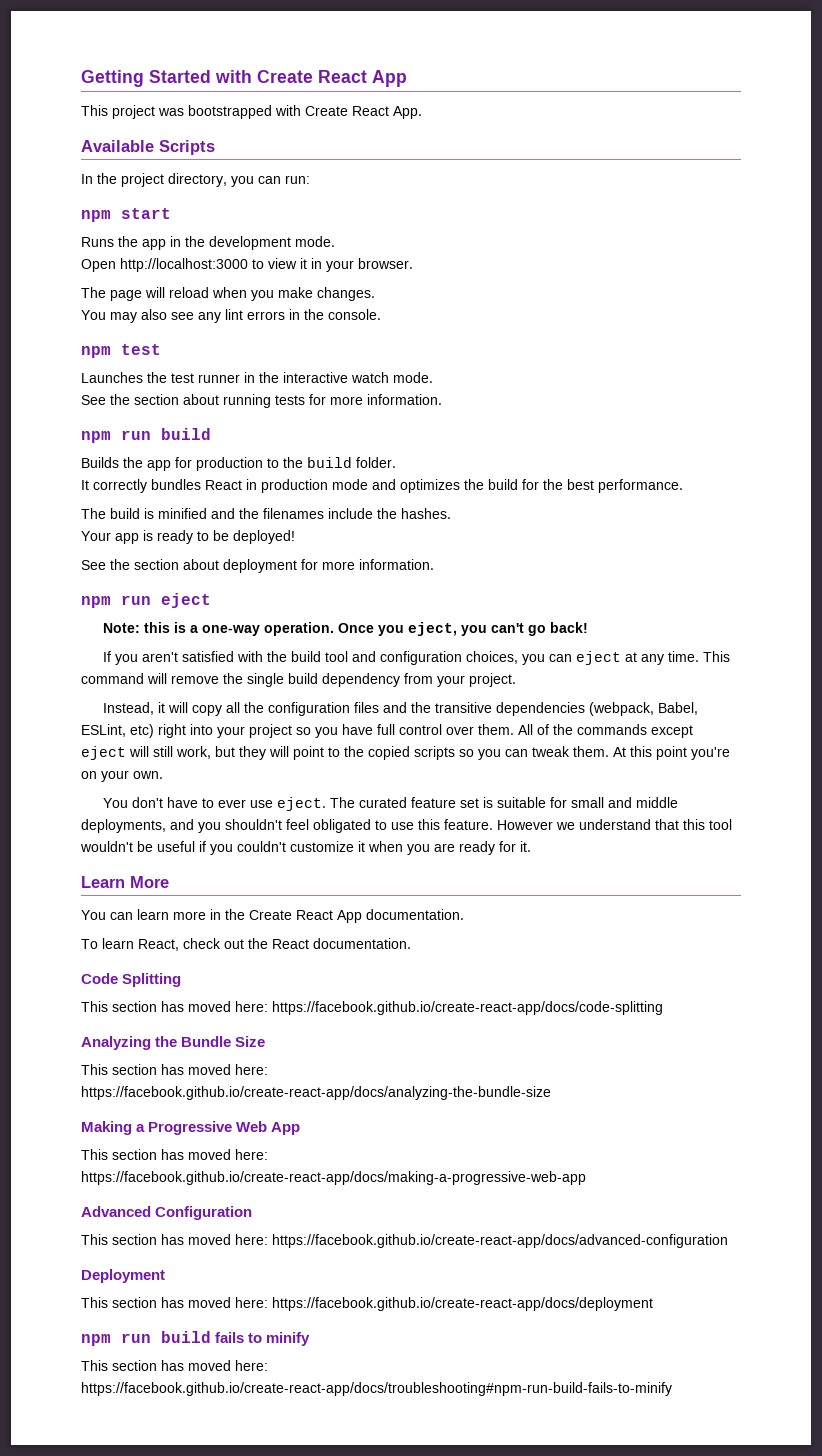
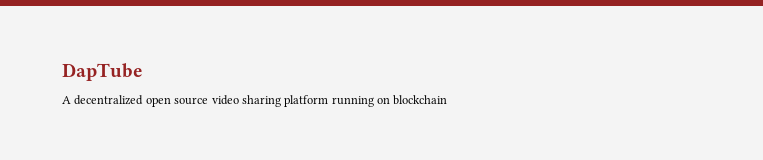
[81,70,407,87] [81,105,422,119] [81,140,215,155] [81,173,310,187] [81,208,171,222] [81,236,335,250] [81,258,413,272] [81,287,375,301] [81,309,381,323] [81,344,161,358] [81,372,433,383] [81,394,442,408] [81,428,211,443] [81,457,396,471] [81,479,683,493] [81,508,451,519] [81,530,295,544] [81,559,434,573] [81,593,211,608] [103,622,589,636] [103,651,731,665] [81,673,516,687] [103,702,699,716] [81,724,693,738] [81,746,730,760] [81,770,163,782] [103,797,679,811] [81,819,732,833] [80,841,531,855] [81,876,169,888] [81,909,464,923] [81,938,411,951] [81,973,182,987] [81,1001,663,1015] [81,1036,266,1050] [81,1064,268,1075] [81,1086,551,1100] [81,1121,301,1135] [81,1149,268,1160] [81,1171,586,1185] [81,1206,253,1220] [81,1234,728,1248] [81,1269,165,1283] [81,1297,653,1311] [81,1331,311,1346] [81,1360,268,1371] [81,1382,672,1396] Getting Started with Create React App // This project was bootstrapped with Create React App. // Available Scripts // In the project directory, you can run: // npm start // Runs the app in the development mode. // Open http://localhost:3000 to view it in your browser. // The page will reload when you make changes. // You may also see any lint errors in the console. // npm test // Launches the test runner in the interactive watch mode. // See the section about running tests for more information. // npm run build // Builds the app for production to the build folder. // It correctly bundles React in production mode and optimizes the build for the best performance. // The build is minified and the filenames include the hashes. // Your app is ready to be deployed! // See the section about deployment for more information. // npm run eject // Note: this is a one-way operation. Once you eject, you can't go back! // If you aren't satisfied with the build tool and configuration choices, you can eject at any time. This command will remove the single build dependency from your project. // Instead, it will copy all the configuration files and the transitive dependencies (webpack, Babel, ESLint, etc) right into your project so you have full control over them. All of the commands except eject will still work, but they will point to the copied scripts so you can tweak them. At this point you're on your own. // You don't have to ever use eject. The curated feature set is suitable for small and middle deployments, and you shouldn't feel obligated to use this feature. However we understand that this tool wouldn't be useful if you couldn't customize it when you are ready for it. // Learn More // You can learn more in the Create React App documentation. // To learn React, check out the React documentation. // Code Splitting // This section has moved here: https://facebook.github.io/create-react-app/docs/code-splitting // Analyzing the Bundle Size // This section has moved here: https://facebook.github.io/create-react-app/docs/analyzing-the-bundle-size // Making a Progressive Web App // This section has moved here: https://facebook.github.io/create-react-app/docs/making-a-progressive-web-app // Advanced Configuration // This section has moved here: https://facebook.github.io/create-react-app/docs/advanced-configuration // Deployment // This section has moved here: https://facebook.github.io/create-react-app/docs/deployment // npm run build fails to minify // This section has moved here: https://facebook.github.io/create-react-app/docs/troubleshooting#npm-run-build-fails-to-minify -> [62,63,143,81] [62,95,448,107] DapTube // A decentralized open source video sharing platform running on blockchain

